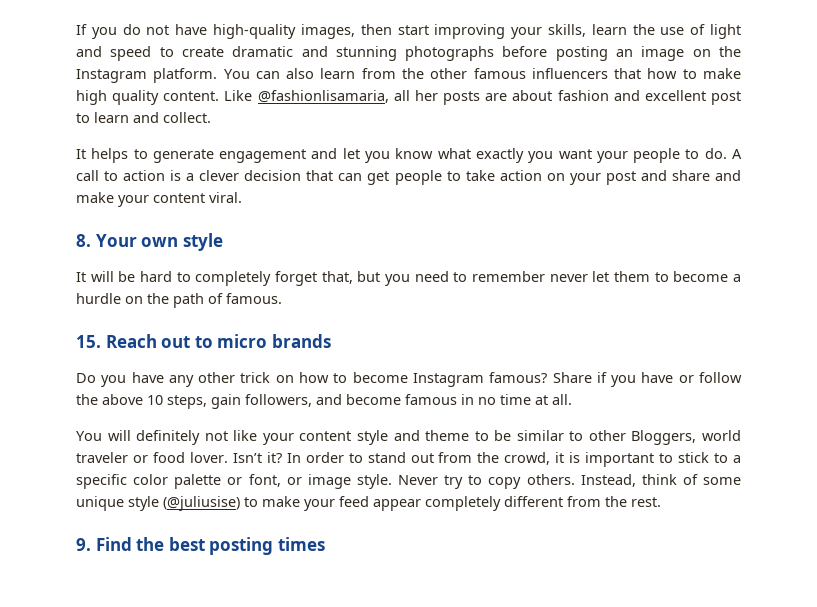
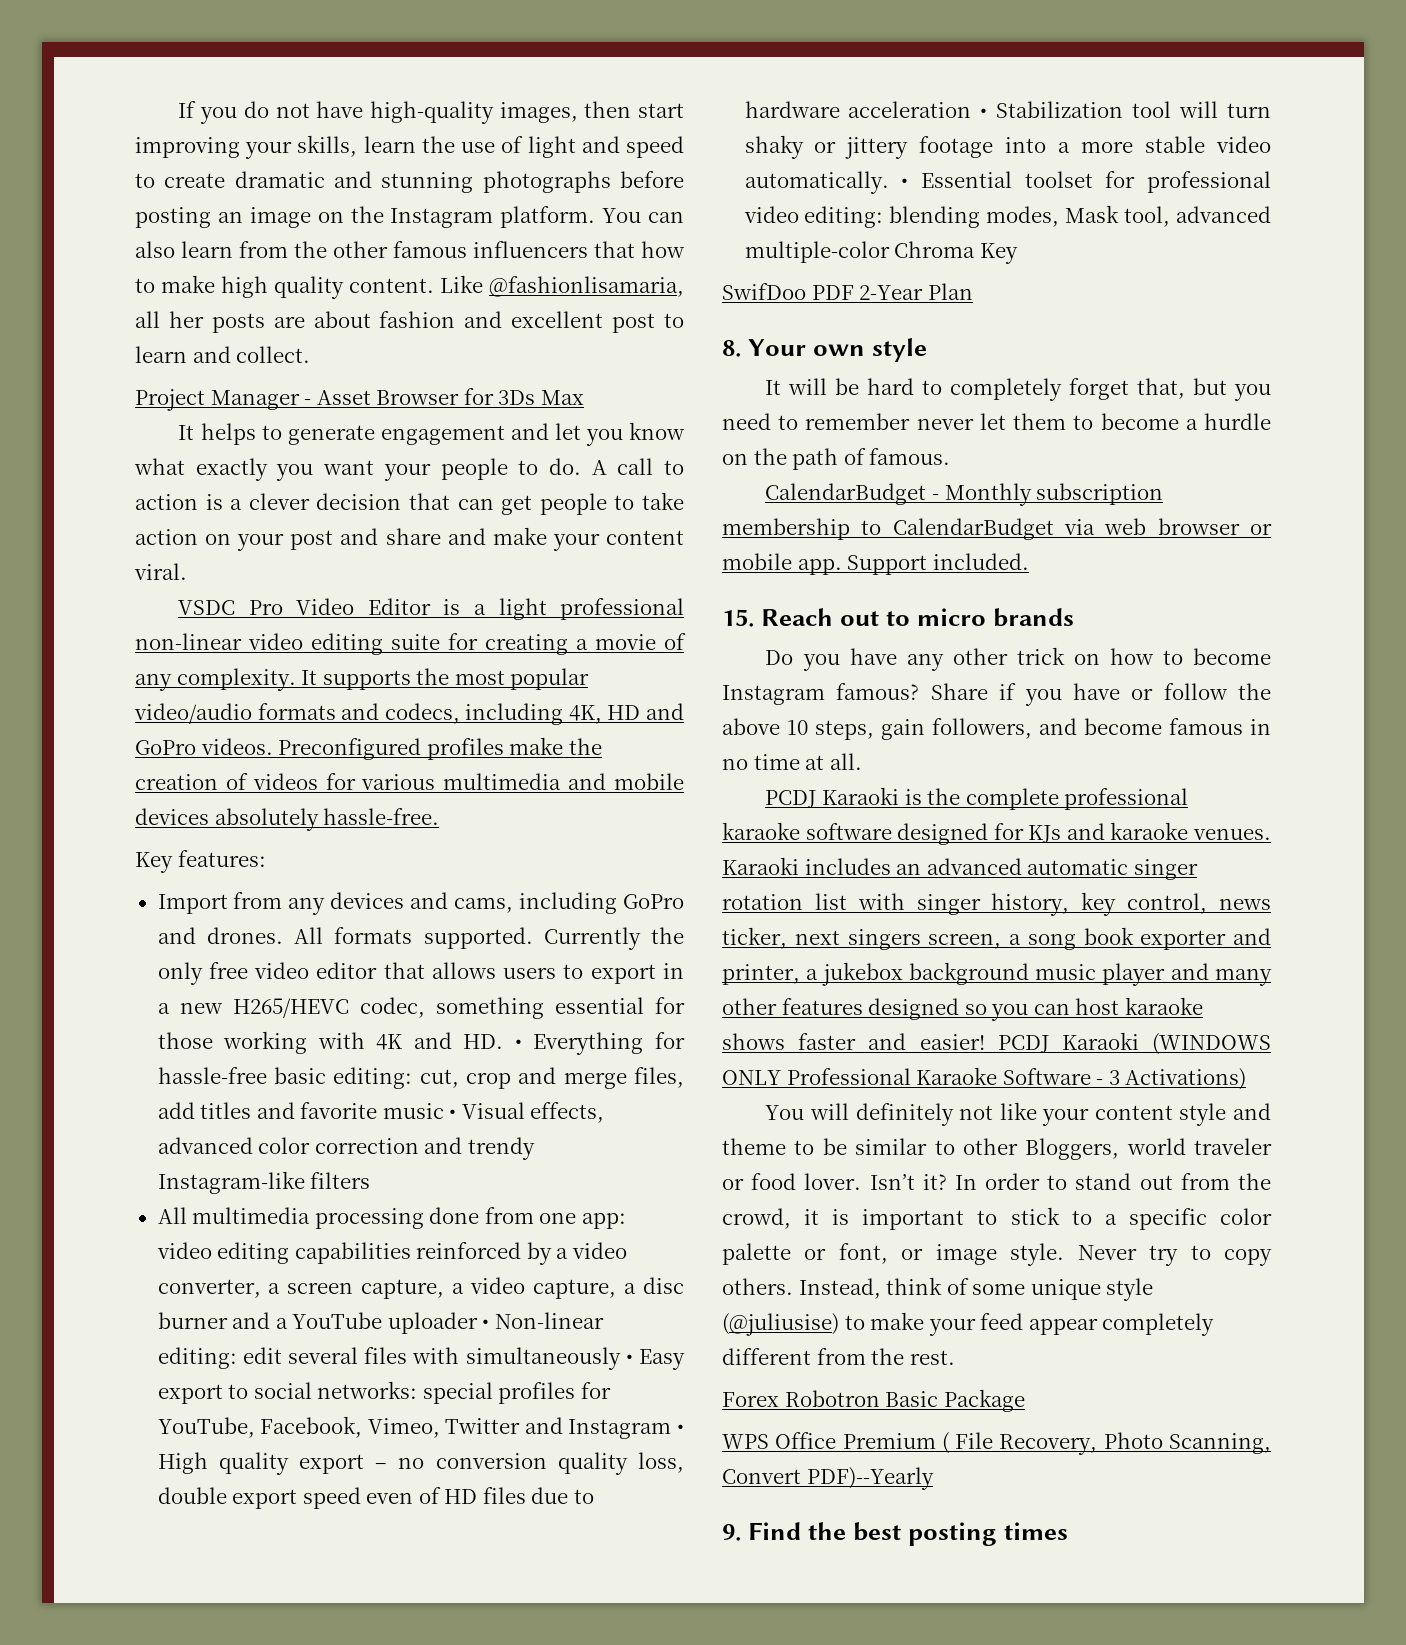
(211, 117) none -> [135,388,584,411] // Project Manager - Asset Browser for 3Ds Max
(242, 197) none -> [178,598,684,620] [135,633,686,655] [135,668,590,691] [134,703,684,725] [135,737,602,760] [135,773,684,790] [135,808,440,831] [135,850,266,873] [157,892,684,915] [157,927,685,950] [157,962,685,985] [157,997,685,1019] [157,1031,686,1055] [157,1067,685,1089] [157,1102,605,1123] [157,1137,535,1160] [157,1171,371,1194] [157,1207,626,1229] [156,1242,627,1265] [157,1277,685,1299] [157,1312,604,1334] [157,1347,685,1370] [157,1381,611,1404] [157,1416,684,1439] [157,1452,684,1475] [157,1487,594,1509] [744,101,1271,118] [744,135,1272,159] [744,171,1271,194] [743,205,1271,228] [744,241,1018,264] [722,283,973,300] // VSDC Pro Video Editor is a light professional non-linear video editing suite for creating a movie of any complexity. It supports the most popular video/audio formats and codecs, including 4K, HD and GoPro videos. Preconfigured profiles make the creation of videos for various multimedia and mobile devices absolutely hassle-free. // Key features: // Import from any devices and cams, including GoPro and drones. All formats supported. Сurrently the only free video editor that allows users to export in a new H265/HEVC codec, something essential for those working with 4K and HD. • Everything for hassle-free basic editing: cut, crop and merge files, add titles and favorite music • Visual effects, advanced color correction and trendy Instagram-like filters // All multimedia processing done from one app: video editing capabilities reinforced by a video converter, a screen capture, a video capture, a disc burner and a YouTube uploader • Non-linear editing: edit several files with simultaneously • Easy export to social networks: special profiles for YouTube, Facebook, Vimeo, Twitter and Instagram • High quality export – no conversion quality loss, double export speed even of HD files due to hardware acceleration • Stabilization tool will turn shaky or jittery footage into a more stable video automatically. • Essential toolset for professional video editing: blending modes, Mask tool, advanced multiple-color Chroma Key // SwifDoo PDF 2-Year Plan
(282, 298) none -> [765,483,1164,506] [722,518,1272,540] [722,553,1029,575] // CalendarBudget - Monthly subscription membership to CalendarBudget via web browser or mobile app. Support included.
(572, 399) none -> [765,787,1189,810] [722,822,1271,845] [722,857,1198,880] [722,892,1271,916] [722,927,1271,950] [722,962,1272,986] [722,997,1203,1021] [722,1032,1271,1055] [722,1067,1247,1090] // PCDJ Karaoki is the complete professional karaoke software designed for KJs and karaoke venues. Karaoki includes an advanced automatic singer rotation list with singer history, key control, news ticker, next singers screen, a song book exporter and printer, a jukebox background music player and many other features designed so you can host karaoke shows faster and easier! PCDJ Karaoki (WINDOWS ONLY Professional Karaoke Software - 3 Activations)
(661, 502) none -> [722,1389,1025,1412] [722,1432,1271,1455] [722,1467,934,1490] // Forex Robotron Basic Package // WPS Office Premium ( File Recovery, Photo Scanning, Convert PDF)--Yearly

